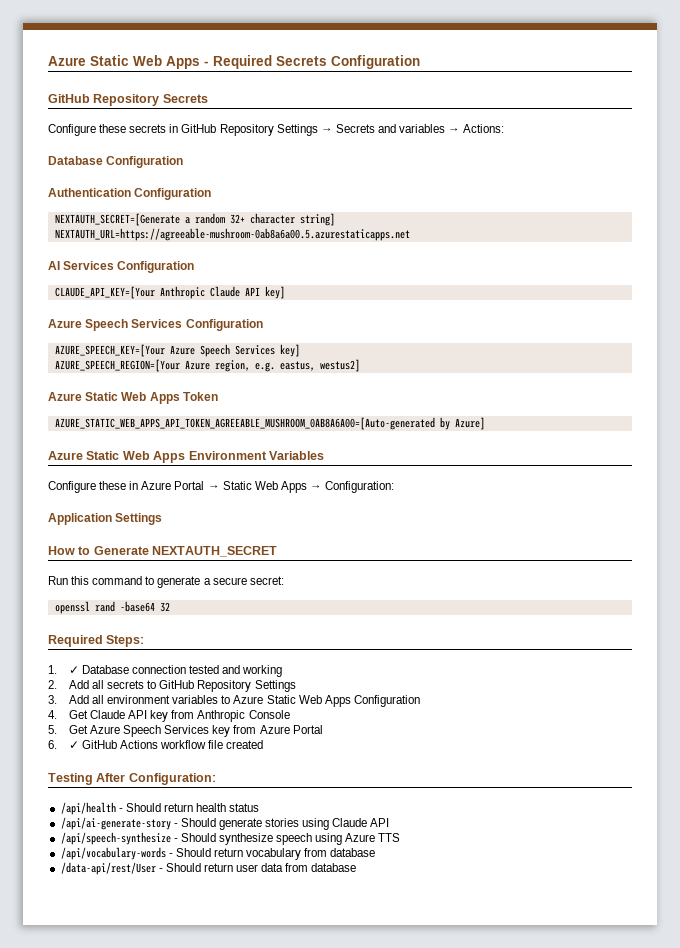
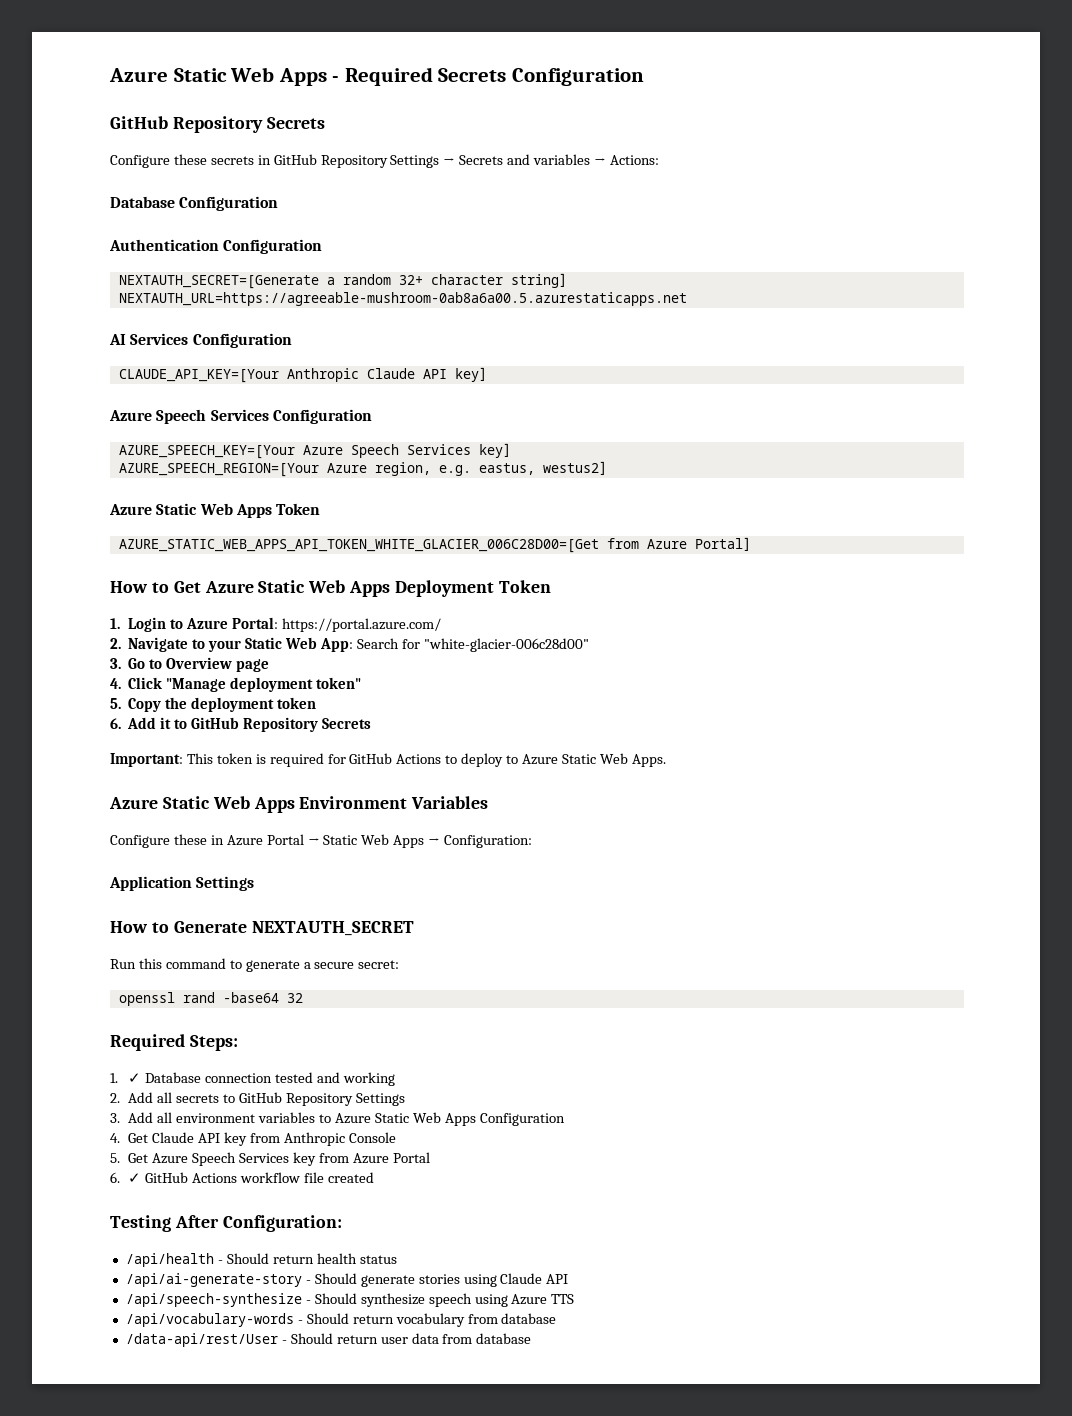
[54,417,485,430] AZURE_STATIC_WEB_APPS_API_TOKEN_AGREEABLE_MUSHROOM_0AB8A6A00=[Auto-generated by Azure] -> [118,537,751,553] [110,580,551,597] [110,617,442,632] [110,637,589,652] [110,657,270,672] [110,677,362,692] [110,697,317,712] [110,717,371,732] [110,753,666,767] AZURE_STATIC_WEB_APPS_API_TOKEN_WHITE_GLACIER_006C28D00=[Get from Azure Portal] // How to Get Azure Static Web Apps Deployment Token // 1. Login to Azure Portal: https://portal.azure.com/ // 2. Navigate to your Static Web App: Search for "white-glacier-006c28d00" // 3. Go to Overview page // 4. Click "Manage deployment token" // 5. Copy the deployment token // 6. Add it to GitHub Repository Secrets // Important: This token is required for GitHub Actions to deploy to Azure Static Web Apps.

